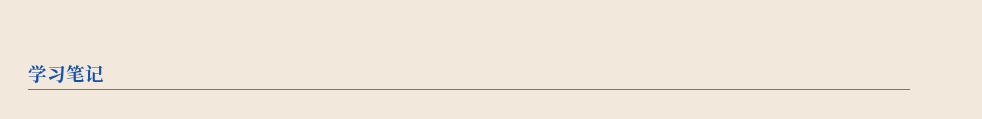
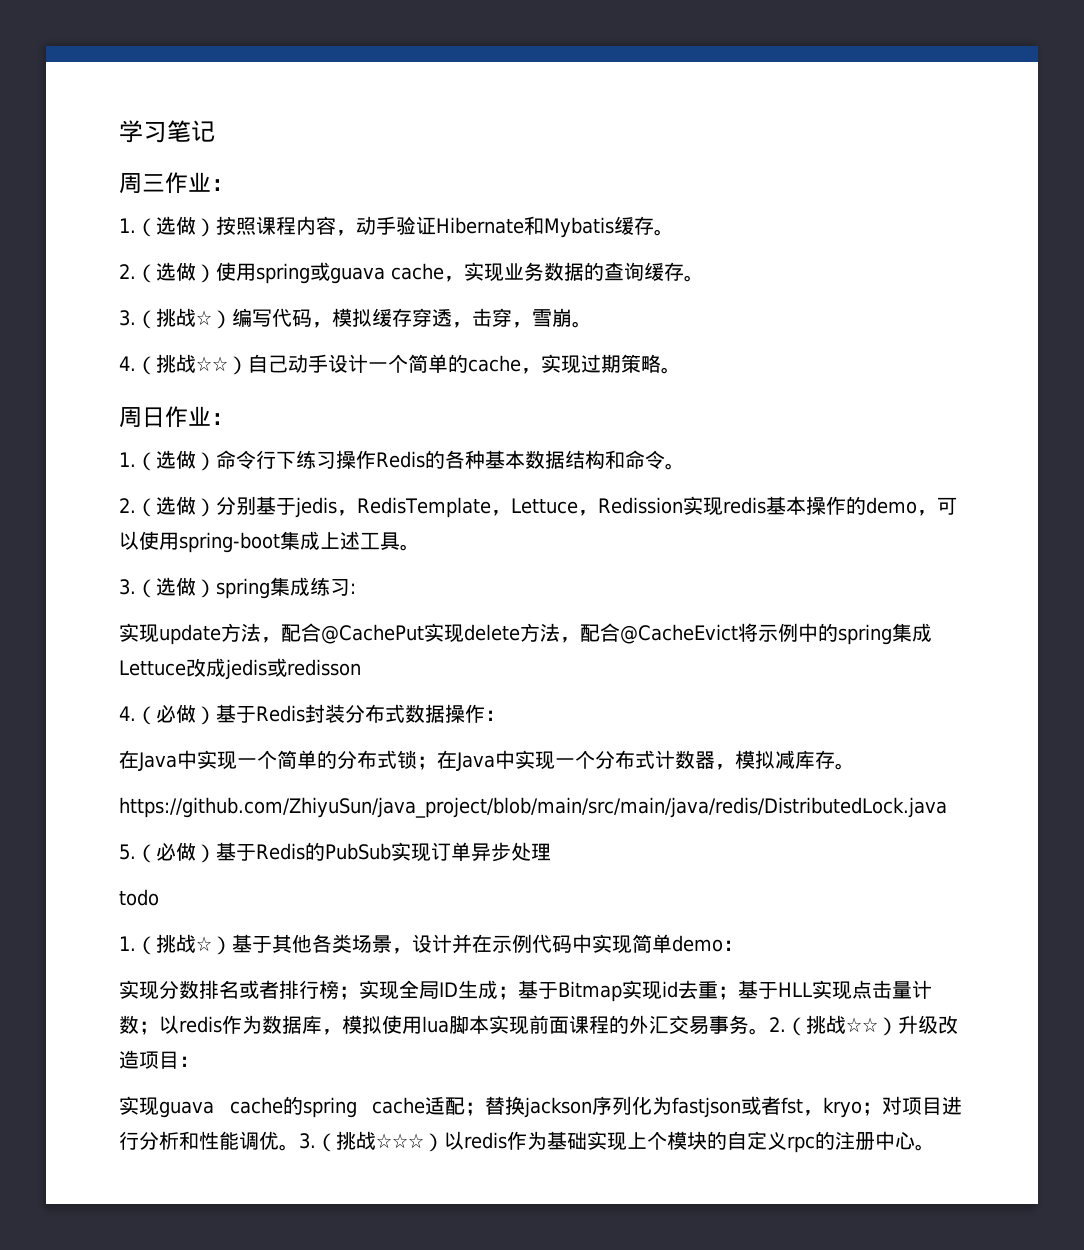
(104, 74) none -> [119,172,234,194] [119,216,674,238] [119,262,704,284] [119,308,592,329] [119,354,681,375] [119,406,234,428] [119,450,685,471] [119,496,957,518] [119,531,420,553] [119,577,356,599] [119,623,932,645] [119,658,361,680] [119,704,505,725] [119,750,855,771] [119,797,947,818] [119,842,551,863] [119,889,159,906] [119,934,743,955] [119,980,932,1002] [119,1015,958,1036] [119,1050,199,1069] [119,1096,962,1118] [119,1131,935,1153] // 周三作业： // 1.（选做）按照课程内容，动手验证Hibernate和Mybatis缓存。 // 2.（选做）使用spring或guava cache，实现业务数据的查询缓存。 // 3.（挑战☆）编写代码，模拟缓存穿透，击穿，雪崩。 // 4.（挑战☆☆）自己动手设计一个简单的cache，实现过期策略。 // 周日作业： // 1.（选做）命令行下练习操作Redis的各种基本数据结构和命令。 // 2.（选做）分别基于jedis，RedisTemplate，Lettuce，Redission实现redis基本操作的demo，可以使用spring-boot集成上述工具。 // 3.（选做）spring集成练习: // 实现update方法，配合@CachePut实现delete方法，配合@CacheEvict将示例中的spring集成Lettuce改成jedis或redisson // 4.（必做）基于Redis封装分布式数据操作： // 在Java中实现一个简单的分布式锁；在Java中实现一个分布式计数器，模拟减库存。 // https://github.com/ZhiyuSun/java_project/blob/main/src/main/java/redis/DistributedLock.java // 5.（必做）基于Redis的PubSub实现订单异步处理 // todo // 1.（挑战☆）基于其他各类场景，设计并在示例代码中实现简单demo： // 实现分数排名或者排行榜；实现全局ID生成；基于Bitmap实现id去重；基于HLL实现点击量计数；以redis作为数据库，模拟使用lua脚本实现前面课程的外汇交易事务。2.（挑战☆☆）升级改造项目： // 实现guava cache的spring cache适配；替换jackson序列化为fastjson或者fst，kryo；对项目进行分析和性能调优。3.（挑战☆☆☆）以redis作为基础实现上个模块的自定义rpc的注册中心。

